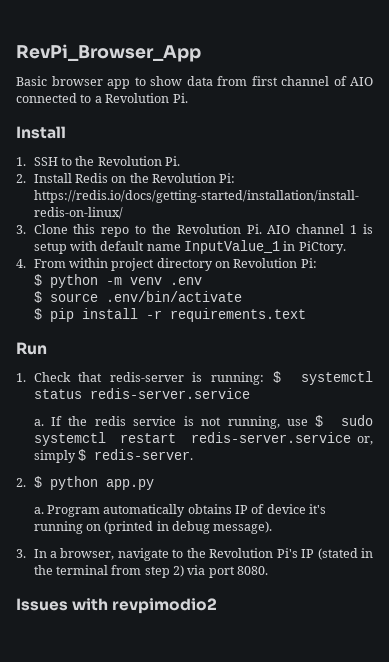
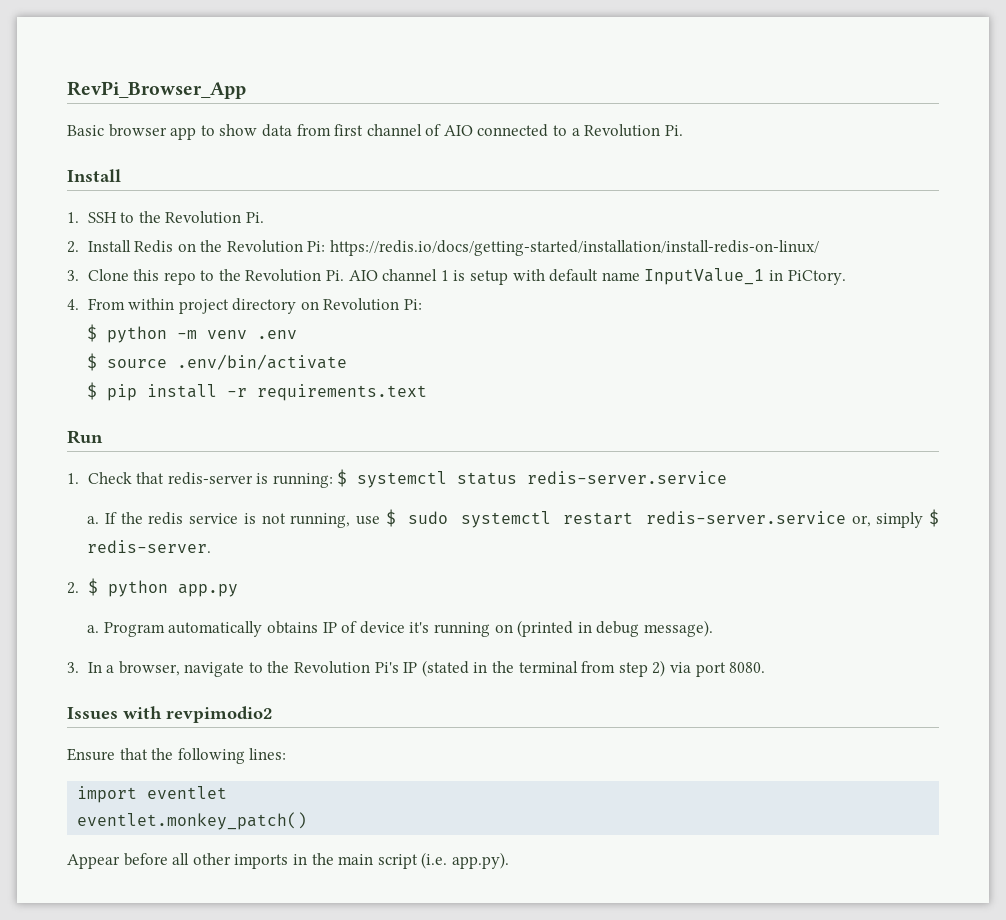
(218, 606) none -> [67,748,287,764] [77,786,228,803] [77,812,308,830] [67,852,509,869] // Ensure that the following lines: // import eventlet // eventlet.monkey_patch() // Appear before all other imports in the main script (i.e. app.py).

